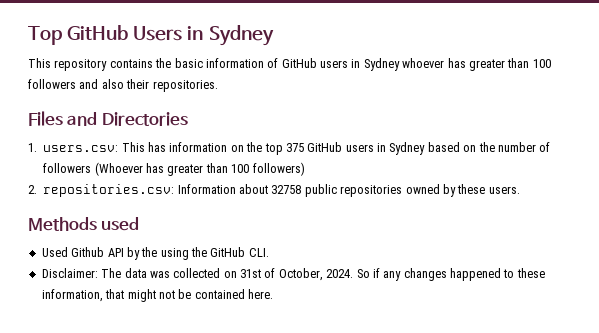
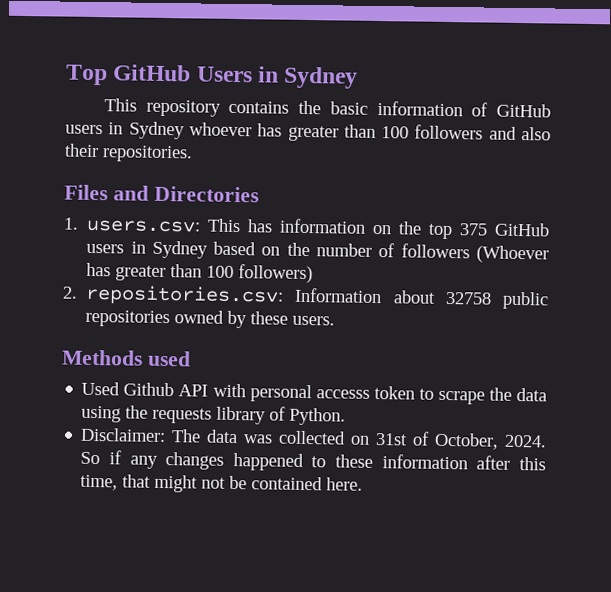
[126,247,269,260] by the using the GitHub CLI. -> [212,383,547,405] [81,405,347,426] with personal accesss token to scrape the data using the requests library of Python.
[41,289,103,302] information, -> [381,454,546,471] [80,474,119,491] information after this time,

